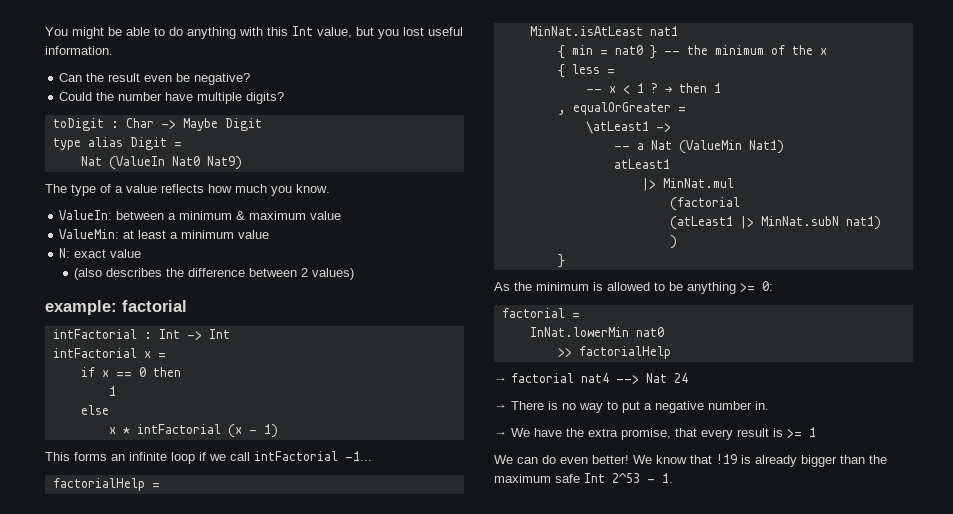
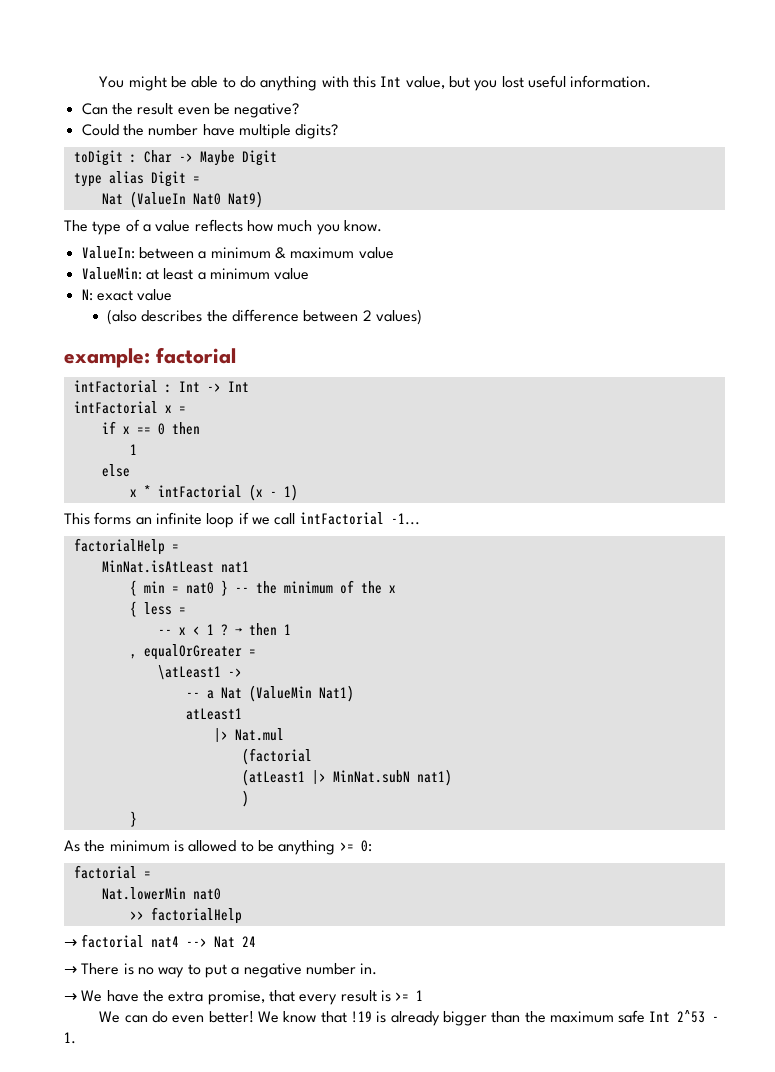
[662,178,734,188] MinNat.mul -> [234,728,284,741] Nat.mul
[529,327,629,337] InNat.lowerMin -> [101,887,186,900] Nat.lowerMin

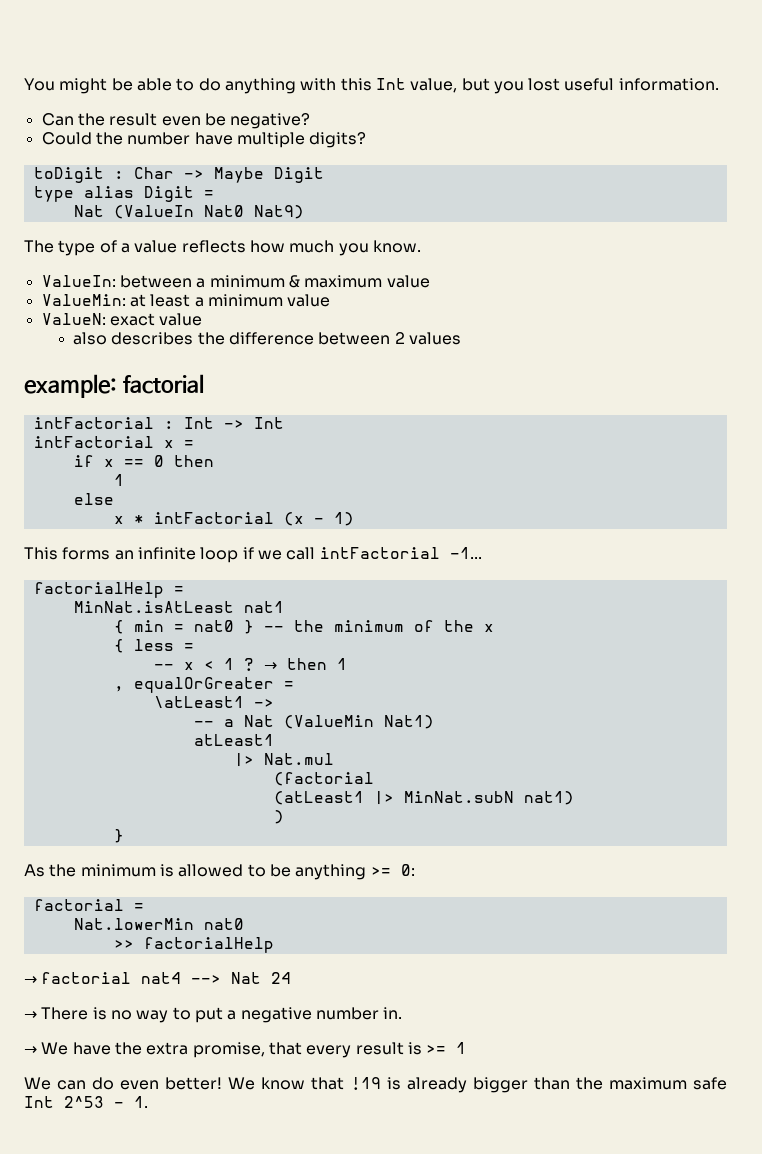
[81,289,93,301] N: -> [41,313,106,325] ValueN:
[107,309,138,325] (also -> [73,332,108,345] also
[376,309,423,325] values) -> [408,332,461,345] values

